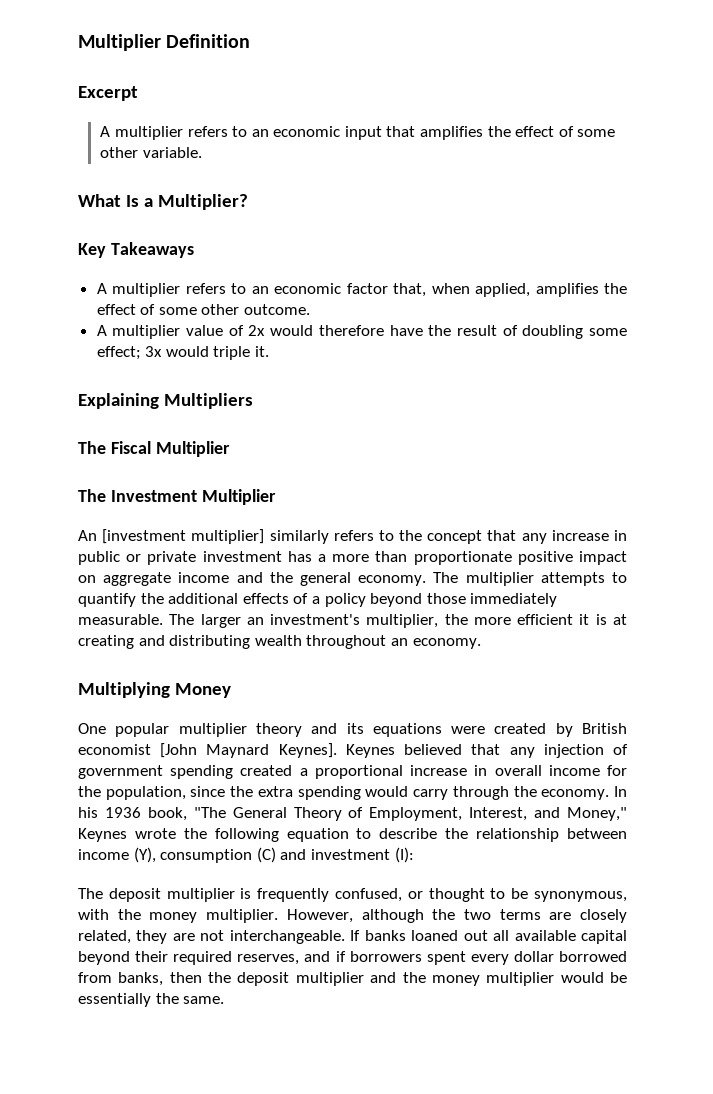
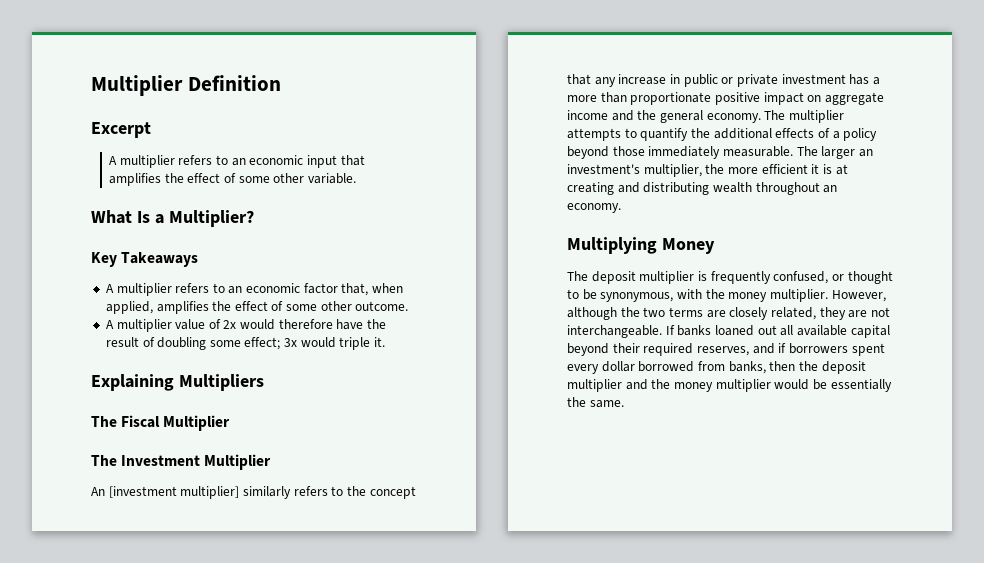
[78,723,627,737] [78,743,628,758] [78,765,627,779] [78,786,628,800] [78,807,627,821] [78,828,627,842] [78,847,414,863] // One popular multiplier theory and its equations were created by British economist [John Maynard Keynes]. Keynes believed that any injection of government spending created a proportional increase in overall income for the population, since the extra spending would carry through the economy. In his 1936 book, "The General Theory of Employment, Interest, and Money," Keynes wrote the following equation to describe the relationship between income (Y), consumption (C) and investment (I): -> (715, 246) none

